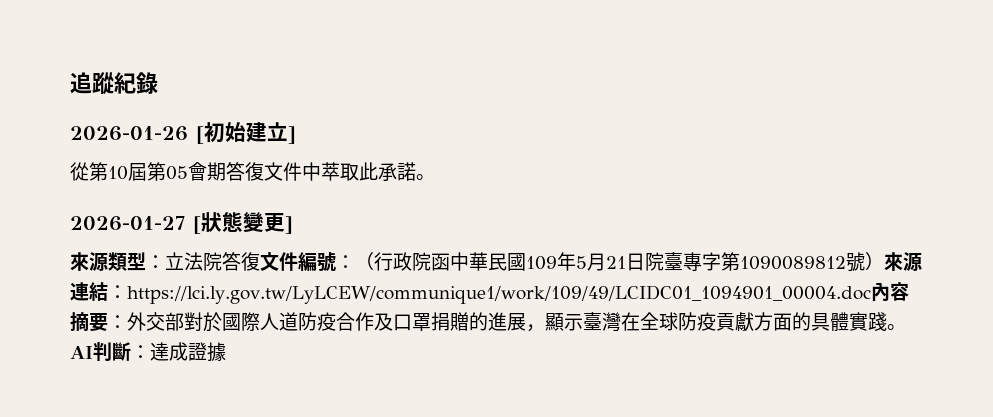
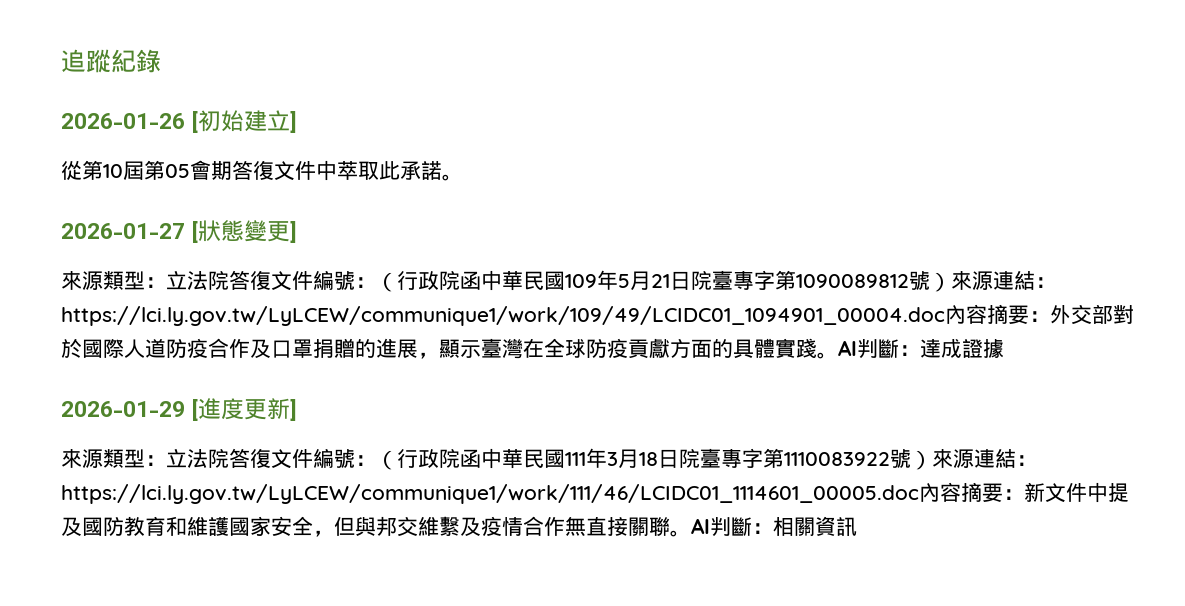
(226, 352) none -> [61,398,298,421] [61,448,1037,470] [61,482,1129,504] [61,516,857,537] // 2026-01-29 [進度更新] // 來源類型：立法院答復文件編號：（行政院函中華民國111年3月18日院臺專字第1110083922號）來源連結：https://lci.ly.gov.tw/LyLCEW/communique1/work/111/46/LCIDC01_1114601_00005.doc內容摘要：新文件中提及國防教育和維護國家安全，但與邦交維繫及疫情合作無直接關聯。AI判斷：相關資訊

